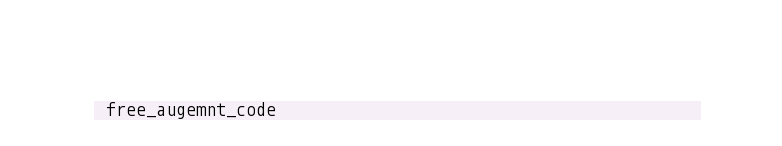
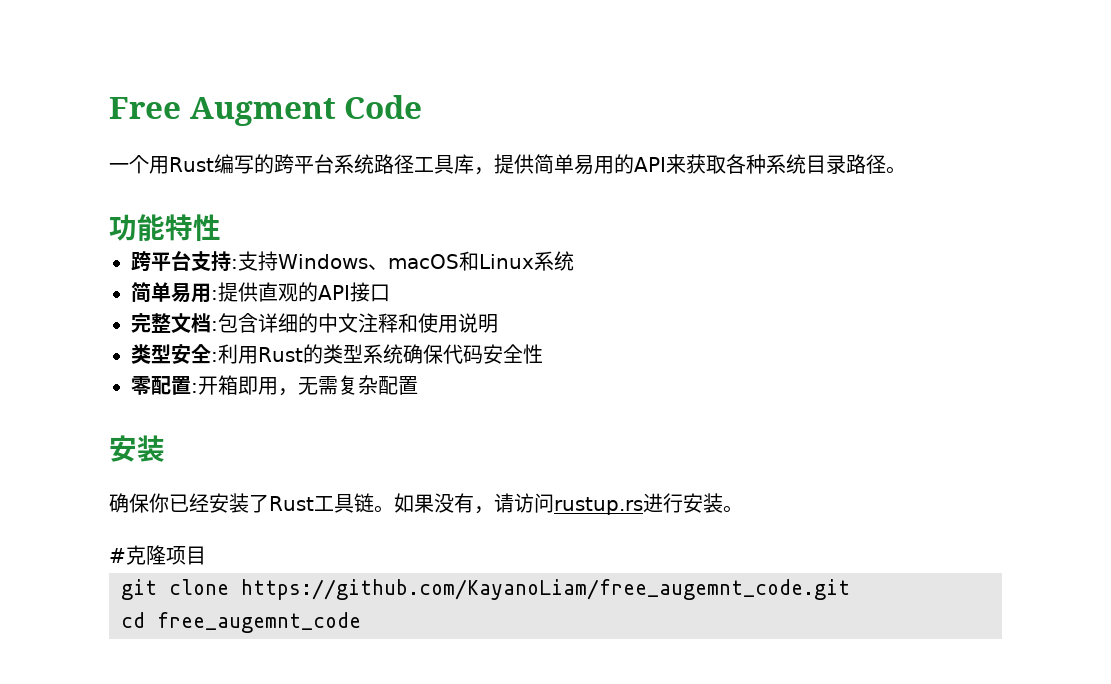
(106, 110) none -> [109,95,423,126] [109,154,906,175] [109,214,221,241] [131,251,574,272] [131,282,390,303] [131,313,498,333] [131,344,543,364] [131,375,418,396] [109,435,165,462] [109,493,743,515] [109,545,206,565] [121,579,850,600] [121,612,145,628] Free Augment Code // 一个用Rust编写的跨平台系统路径工具库，提供简单易用的API来获取各种系统目录路径。 // 功能特性 // 跨平台支持:支持Windows、macOS和Linux系统 // 简单易用:提供直观的API接口 // 完整文档:包含详细的中文注释和使用说明 // 类型安全:利用Rust的类型系统确保代码安全性 // 零配置:开箱即用，无需复杂配置 // 安装 // 确保你已经安装了Rust工具链。如果没有，请访问rustup.rs进行安装。 // #克隆项目 // git clone https://github.com/KayanoLiam/free_augemnt_code.git // cd

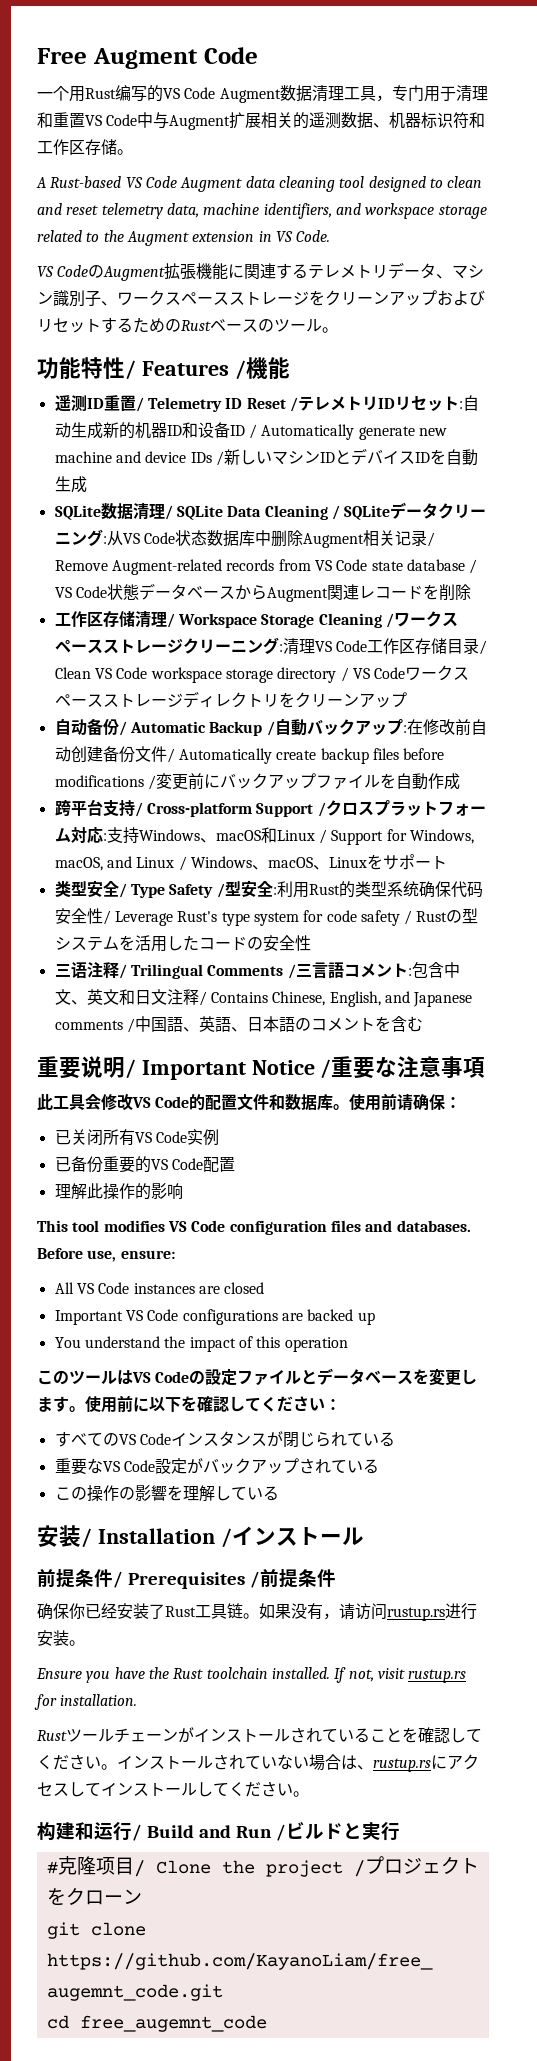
[273,154,906,175] [109,214,221,241] [131,251,231,272] 跨平台系统路径工具库，提供简单易用的API来获取各种系统目录路径。 // 功能特性 // 跨平台支持 -> [163,85,488,103] [37,112,486,130] [37,139,133,155] [36,176,483,192] [37,203,487,219] [37,230,331,246] [37,262,485,281] [37,290,485,307] [37,317,338,333] [37,357,290,380] [54,395,479,412] [54,422,447,440] [54,448,478,466] [54,476,87,493] [54,502,487,520] [54,529,435,548] [54,559,478,575] [54,583,471,602] [54,611,458,628] [54,637,487,655] [54,665,470,683] [54,691,407,708] [54,718,487,736] [54,746,445,764] [54,773,460,790] [54,799,486,817] [54,827,103,843] VS Code Augment数据清理工具，专门用于清理和重置VS Code中与Augment扩展相关的遥测数据、机器标识符和工作区存储。 // A Rust-based VS Code Augment data cleaning tool designed to clean and reset telemetry data, machine identifiers, and workspace storage related to the Augment extension in VS Code. // VS CodeのAugment拡張機能に関連するテレメトリデータ、マシン識別子、ワークスペースストレージをクリーンアップおよびリセットするためのRustベースのツール。 // 功能特性/ Features /機能 // 遥测ID重置/ Telemetry ID Reset /テレメトリIDリセット:自动生成新的机器ID和设备ID / Automatically generate new machine and device IDs /新しいマシンIDとデバイスIDを自動生成 // SQLite数据清理/ SQLite Data Cleaning / SQLiteデータクリーニング:从VS Code状态数据库中删除Augment相关记录/ Remove Augment-related records from VS Code state database / VS Code状態データベースからAugment関連レコードを削除 // 工作区存储清理/ Workspace Storage Cleaning /ワークスペースストレージクリーニング:清理VS Code工作区存储目录/ Clean VS Code workspace storage directory / VS Codeワークスペースストレージディレクトリをクリーンアップ // 自动备份/ Automatic Backup /自動バックアップ:在修改前自动创建备份文件/ Automatically create backup files before modifications /変更前にバックアップファイルを自動作成 // 跨平台支持/ Cross-platform Support /クロスプラットフォーム対応
[534,251,574,271] [131,282,390,303] [131,313,498,333] [131,344,151,364] 系统 // 简单易用:提供直观的API接口 // 完整文档:包含详细的中文注释和使用说明 // 类 -> [318,829,474,845] [54,854,447,871] [54,880,225,898] / Support for Windows, macOS, and Linux / Windows、macOS、Linuxをサポート // 类型安全/ Type Safety /
[131,375,418,396] [109,435,165,462] // 零配置:开箱即用，无需复杂配置 // 安装 -> [102,908,479,926] [54,935,311,952] [54,962,460,979] [54,989,473,1007] [54,1016,423,1033] [37,1056,486,1080] [37,1093,462,1111] [54,1129,219,1146] [54,1156,235,1173] [54,1183,183,1200] [37,1220,471,1235] [37,1248,175,1262] [54,1282,265,1294] [54,1309,375,1325] [54,1336,348,1352] [37,1368,478,1386] [37,1395,341,1413] [54,1431,395,1448] [54,1458,379,1475] [54,1485,279,1502] [37,1525,364,1548] [37,1568,336,1589] / Leverage Rust's type system for code safety / Rustの型システムを活用したコードの安全性 // 三语注释/ Trilingual Comments /三言語コメント:包含中文、英文和日文注释/ Contains Chinese, English, and Japanese comments /中国語、英語、日本語のコメントを含む // 重要说明/ Important Notice /重要な注意事項 // 此工具会修改VS Code的配置文件和数据库。使用前请确保： // 已关闭所有VS Code实例 // 已备份重要的VS Code配置 // 理解此操作的影响 // This tool modifies VS Code configuration files and databases. Before use, ensure: // All VS Code instances are closed // Important VS Code configurations are backed up // You understand the impact of this operation // このツールはVS Codeの設定ファイルとデータベースを変更します。使用前に以下を確認してください： // すべてのVS Codeインスタンスが閉じられている // 重要なVS Code設定がバックアップされている // この操作の影響を理解している // 安装/ Installation /インストール // 前提条件/ Prerequisites /前提条件
[109,545,206,565] #克隆项目 -> [36,1667,467,1683] [34,1694,138,1710] [37,1727,482,1743] [37,1754,479,1772] [37,1781,309,1797] [37,1821,400,1841] [46,1856,479,1877] [46,1887,142,1905] Ensure you have the Rust toolchain installed. If not, visit rustup.rs for installation. // Rustツールチェーンがインストールされていることを確認してください。インストールされていない場合は、rustup.rsにアクセスしてインストールしてください。 // 构建和运行/ Build and Run /ビルドと実行 // #克隆项目/ Clone the project /プロジェクトをクローン

